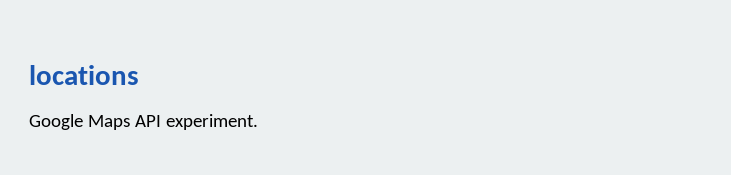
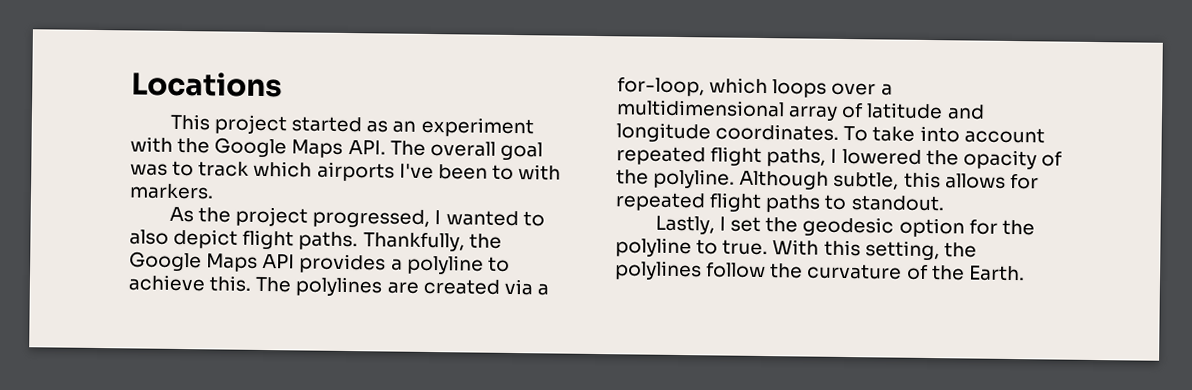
[29,65,139,85] [29,114,258,130] locations // Google Maps API experiment. -> [131,71,282,98] [169,113,534,138] [130,136,543,161] [130,160,562,182] [129,183,214,200] [168,206,545,229] [129,228,502,252] [129,251,510,275] [128,274,549,297] [617,77,893,98] [616,99,985,121] [616,122,1045,144] [616,146,1062,170] [616,168,1039,190] [615,192,945,213] [654,215,1035,238] [615,237,977,261] [614,260,1025,282] Locations // This project started as an experiment with the Google Maps API. The overall goal was to track which airports I've been to with markers. // As the project progressed, I wanted to also depict flight paths. Thankfully, the Google Maps API provides a polyline to achieve this. The polylines are created via a for-loop, which loops over a multidimensional array of latitude and longitude coordinates. To take into account repeated flight paths, I lowered the opacity of the polyline. Although subtle, this allows for repeated flight paths to standout. // Lastly, I set the geodesic option for the polyline to true. With this setting, the polylines follow the curvature of the Earth.

